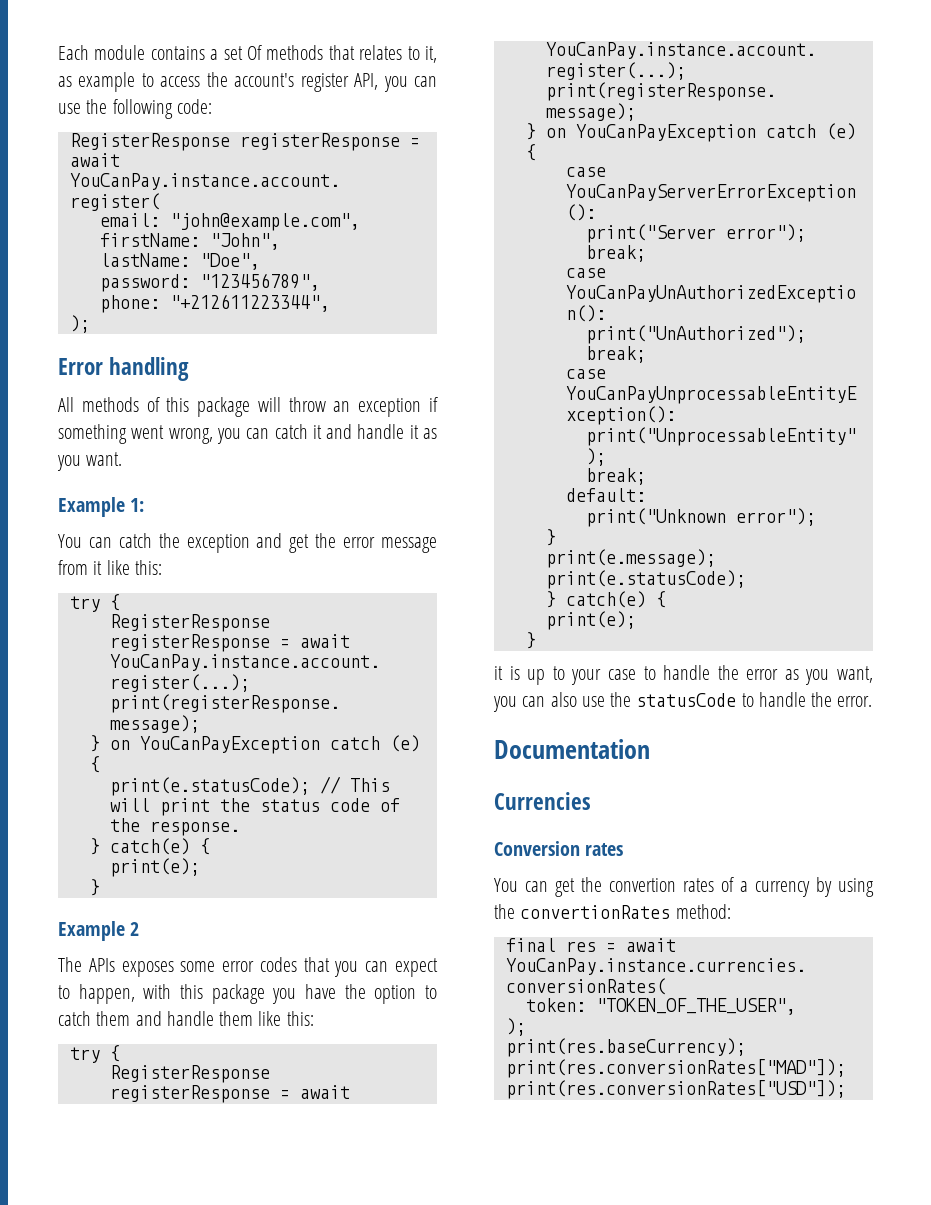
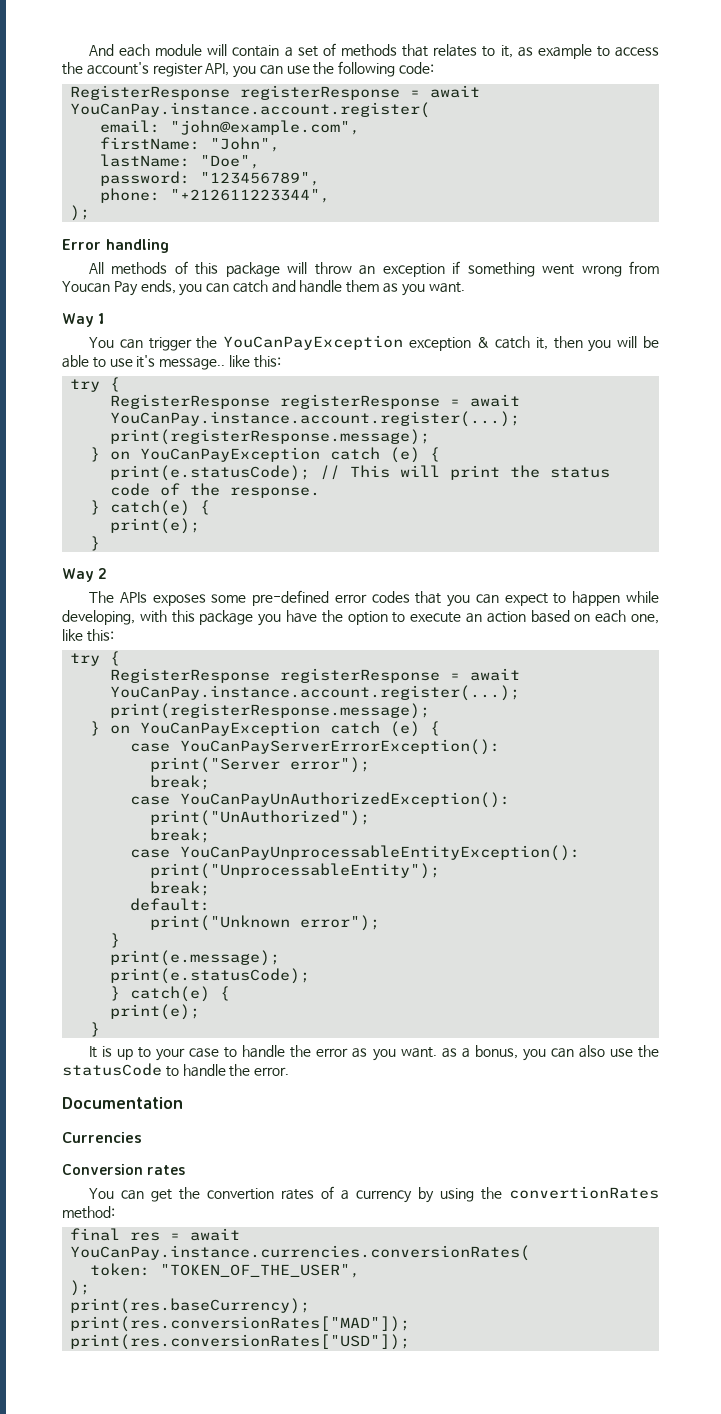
[58,45,205,60] Each module contains -> [88,44,280,57] And each module will contain
[247,45,262,60] Of -> [322,43,336,56] of
[168,428,213,444] wrong, -> [581,261,659,277] [62,280,176,296] wrong from Youcan Pay ends,
[312,424,419,439] it and handle it -> [271,280,380,293] and handle them
[58,497,145,517] [58,533,437,553] [58,560,103,575] Example 1: // You can catch the exception and get the error message from it -> [62,313,105,327] [88,335,659,352] [62,355,226,370] Way 1 // You can trigger the YouCanPayException exception & catch it, then you will be able to use it's message..
[58,921,125,941] Example -> [62,568,94,582] Way
(216, 966) none -> [252,590,330,606] pre-defined
[78,984,135,1004] happen, -> [572,591,659,606] [62,610,135,625] happen while developing,
[58,1011,254,1026] catch them and handle them -> [410,610,659,624] execute an action based on each one,
[494,666,503,680] it -> [88,1046,97,1058] It
[837,666,873,683] want, -> [400,1045,518,1059] want. as a bonus,

